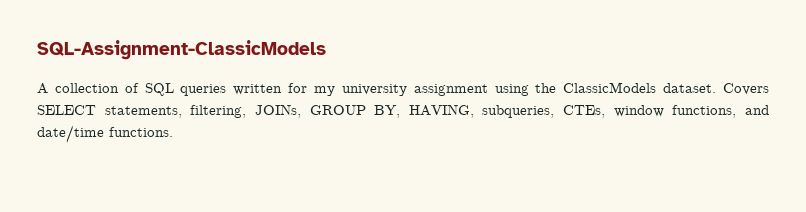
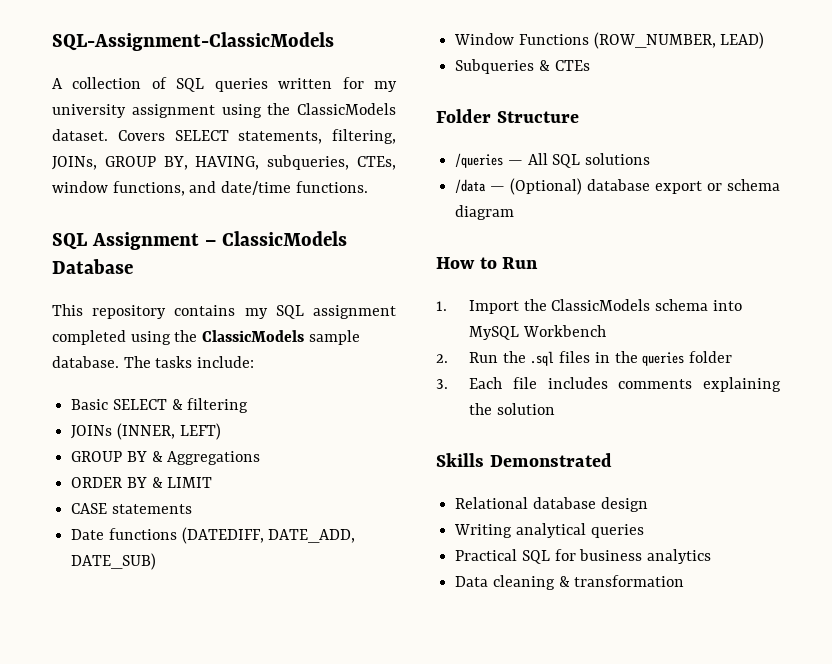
(173, 132) none -> [52,231,347,250] [52,259,133,274] [52,304,396,319] [52,330,360,345] [52,356,255,368] [71,398,249,413] [71,423,221,440] [71,451,261,465] [71,477,213,488] [71,503,192,514] [71,527,356,544] [71,553,157,570] [454,32,765,49] [455,59,590,74] [436,109,579,123] [455,153,651,168] [455,178,780,195] [455,205,515,220] [436,257,539,269] [436,299,742,314] [469,325,606,340] [436,351,733,366] [436,377,781,392] [469,403,555,415] [436,453,612,467] [455,497,648,512] [454,523,644,538] [455,549,712,564] [455,575,685,590] // SQL Assignment – ClassicModels Database // This repository contains my SQL assignment completed using the ClassicModels sample database. The tasks include: // Basic SELECT & filtering // JOINs (INNER, LEFT) // GROUP BY & Aggregations // ORDER BY & LIMIT // CASE statements // Date functions (DATEDIFF, DATE_ADD, DATE_SUB) // Window Functions (ROW_NUMBER, LEAD) // Subqueries & CTEs // Folder Structure // /queries — All SQL solutions // /data — (Optional) database export or schema diagram // How to Run // 1. Import the ClassicModels schema into MySQL Workbench // 2. Run the .sql files in the queries folder // 3. Each file includes comments explaining the solution // Skills Demonstrated // Relational database design // Writing analytical queries // Practical SQL for business analytics // Data cleaning & transformation

